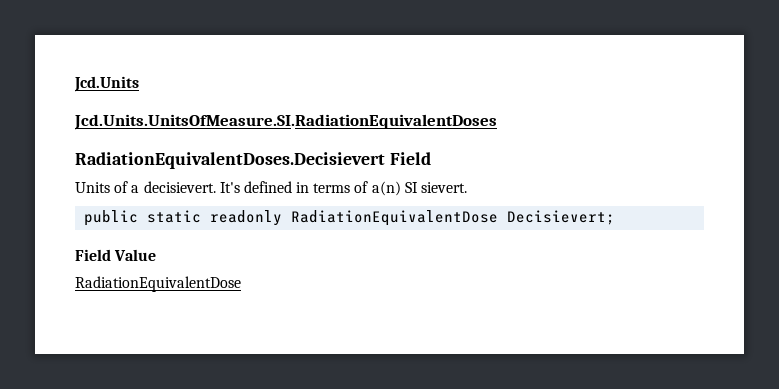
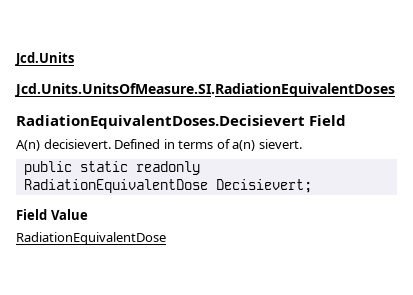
[75,181,292,193] Units of a decisievert. It's defined -> [16,139,161,151] A(n) decisievert. Defined
[404,182,418,193] SI -> (256, 145) none

